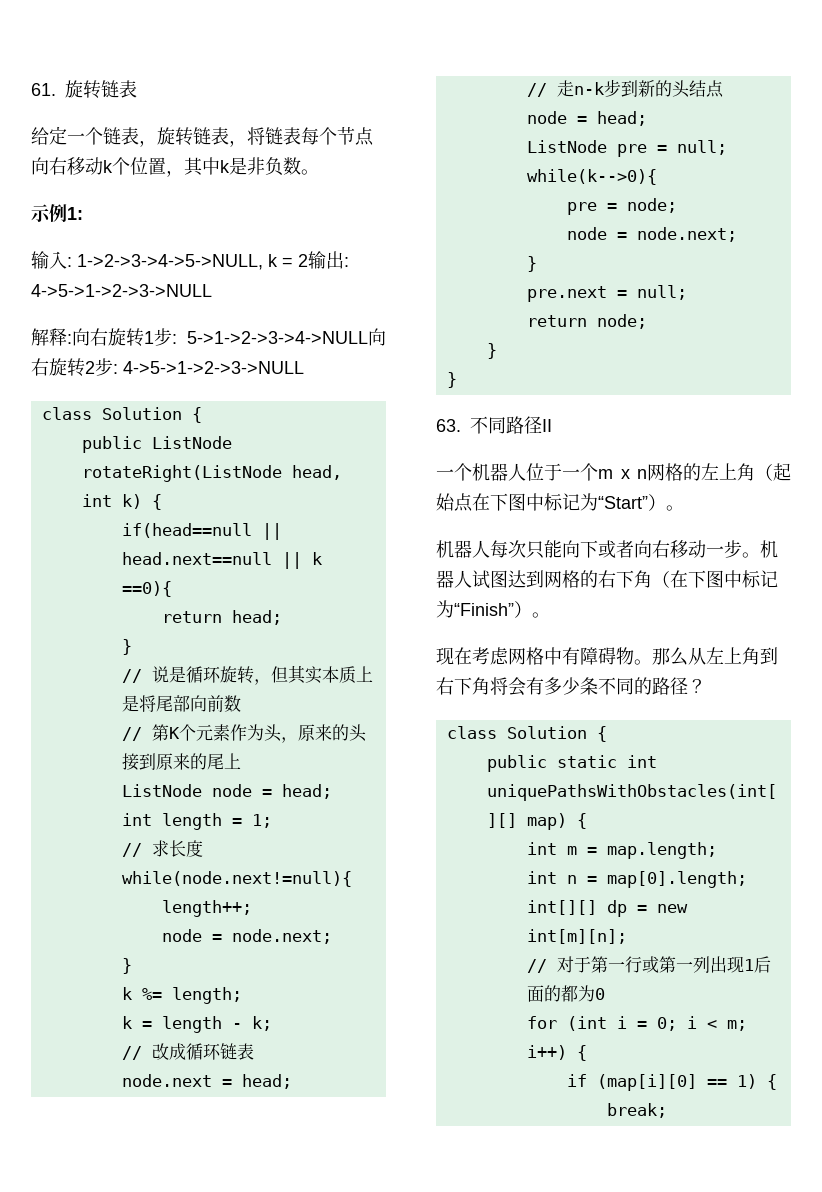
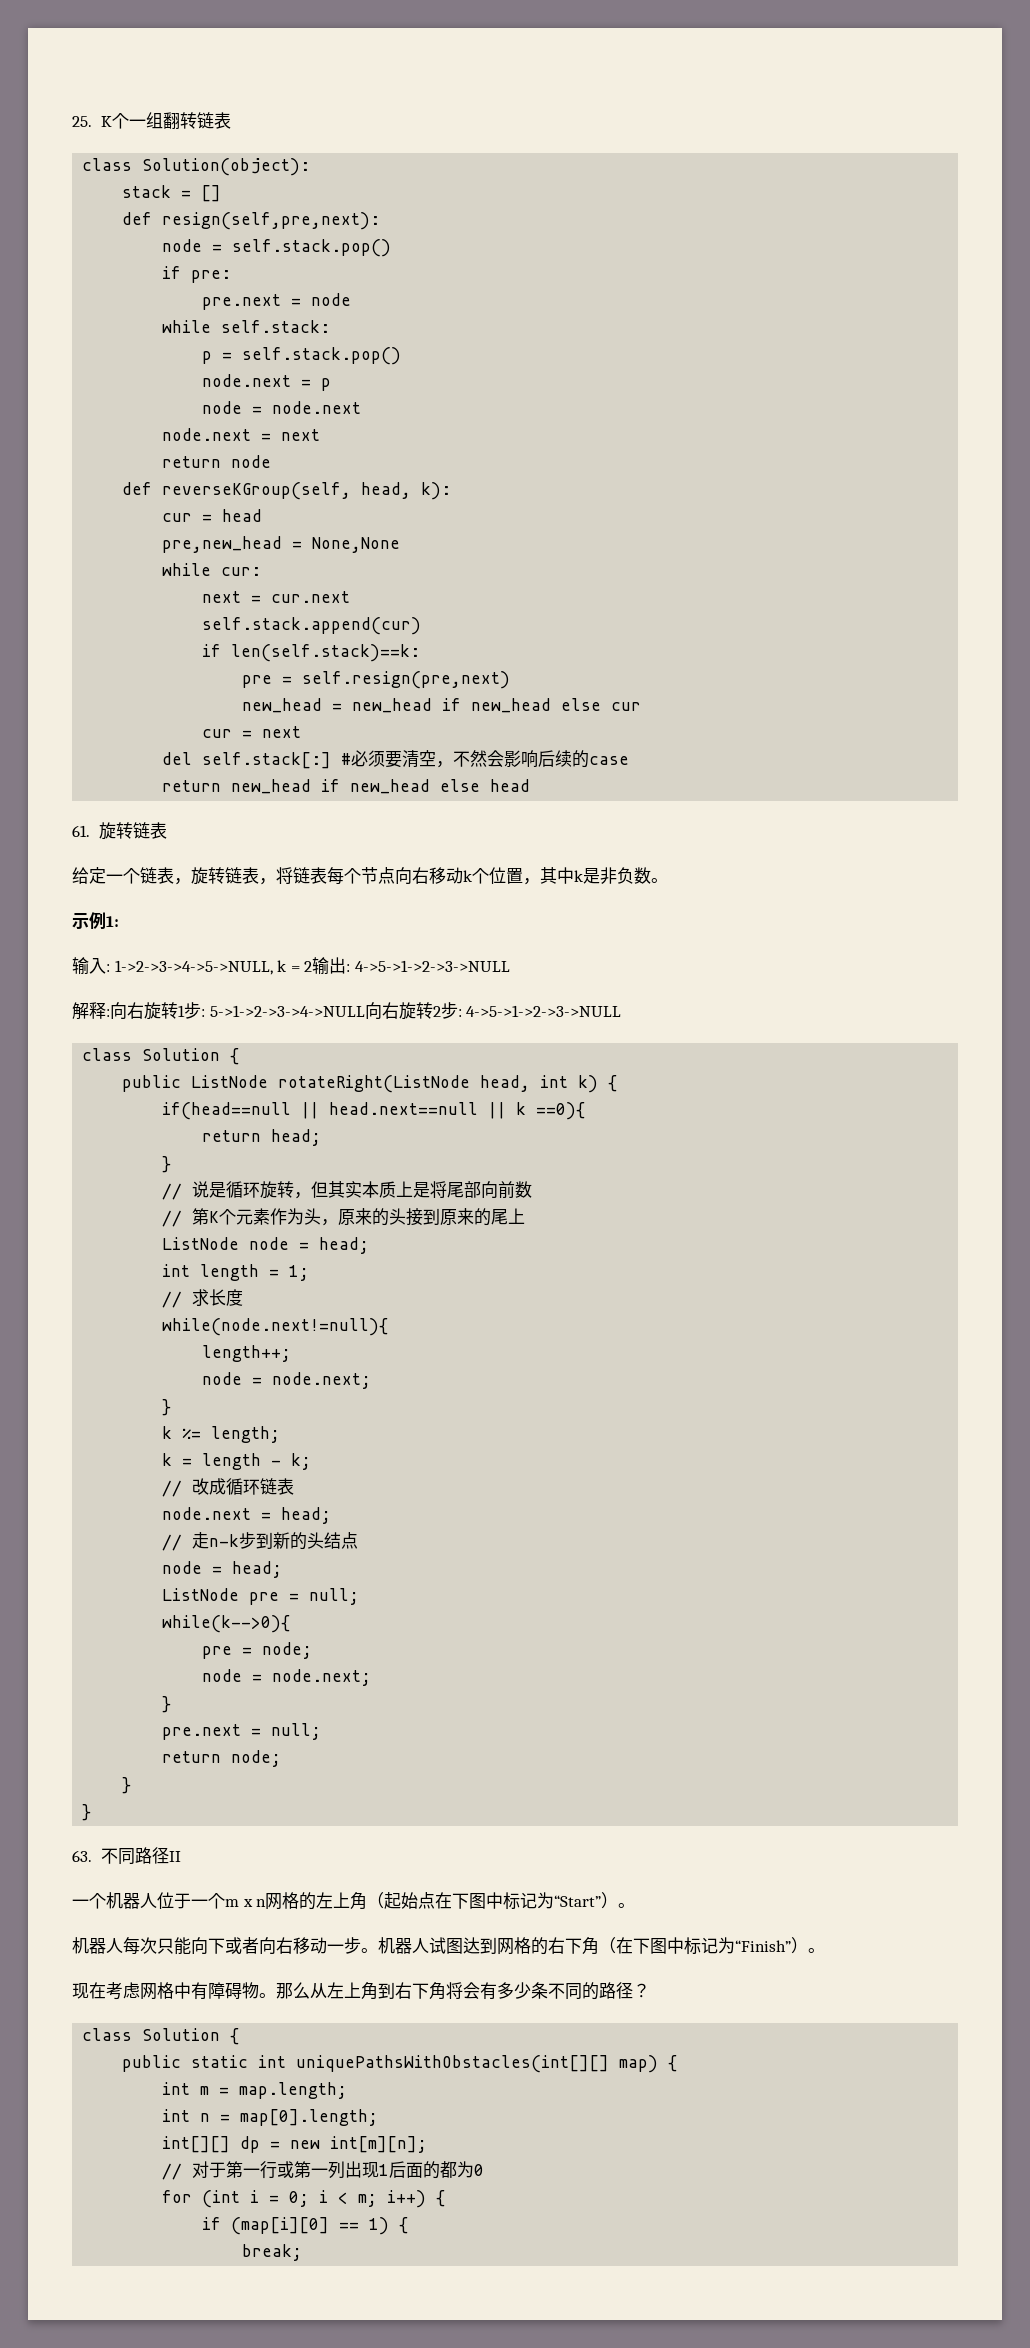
(31, 89) none -> [72,112,231,129] [82,158,311,176] [122,185,222,202] [122,212,381,230] [162,239,392,257] [162,266,232,283] [202,293,352,310] [162,320,331,333] [202,347,402,365] [202,374,332,391] [202,401,362,414] [162,428,321,441] [162,455,272,468] [122,482,452,500] [162,509,263,522] [162,536,401,553] [162,563,262,576] [202,591,351,603] [202,617,422,635] [202,644,421,662] [242,671,511,689] [242,698,642,713] [202,726,302,738] [162,750,630,769] [162,779,531,794] 25. K个一组翻转链表 // class Solution(object): // stack = [] // def resign(self,pre,next): // node = self.stack.pop() // if pre: // pre.next = node // while self.stack: // p = self.stack.pop() // node.next = p // node = node.next // node.next = next // return node // def reverseKGroup(self, head, k): // cur = head // pre,new_head = None,None // while cur: // next = cur.next // self.stack.append(cur) // if len(self.stack)==k: // pre = self.resign(pre,next) // new_head = new_head if new_head else cur // cur = next // del self.stack[:] #必须要清空，不然会影响后续的case // return new_head if new_head else head //

